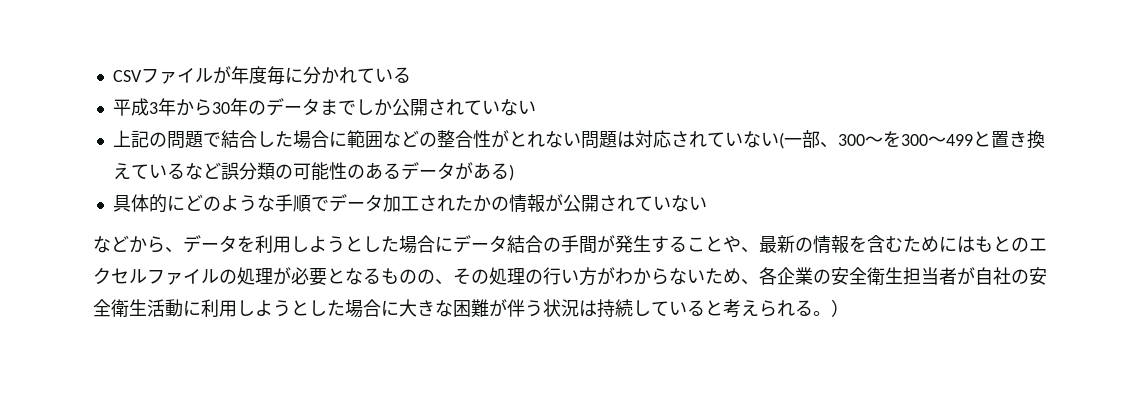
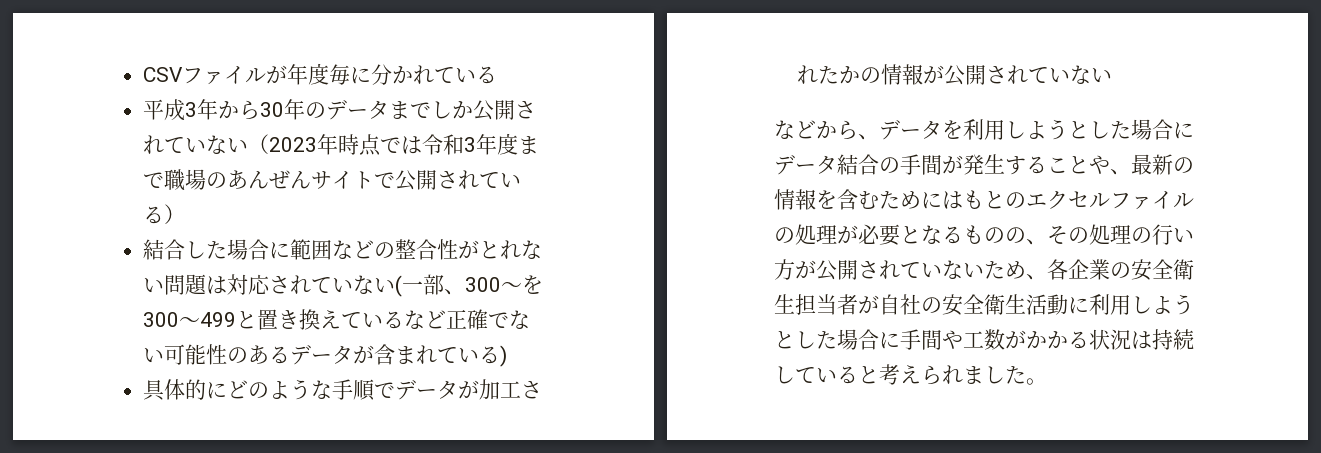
[112,130,221,149] // 上記の問題で -> [248,133,540,156] [143,169,522,191] [143,204,186,224] （2023年時点では令和3年度まで職場のあんぜんサイトで公開されている） //
[220,162,293,180] 誤分類の -> [446,309,531,330] [143,347,165,363] 正確でない
[472,162,491,180] あ -> [374,344,480,365] 含まれてい
(383, 203) none -> [458,380,480,399] が
[615,268,669,285] わから -> [816,260,942,281] 公開されてい
[399,299,543,317] 大きな困難が伴う -> [900,329,1089,350] 手間や工数がかかる
[795,299,849,317] る。） -> [963,365,1047,385] ました。

